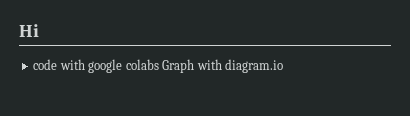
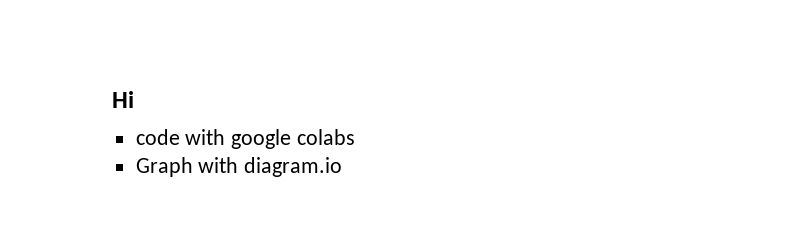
(159, 64) none -> (356, 137) //

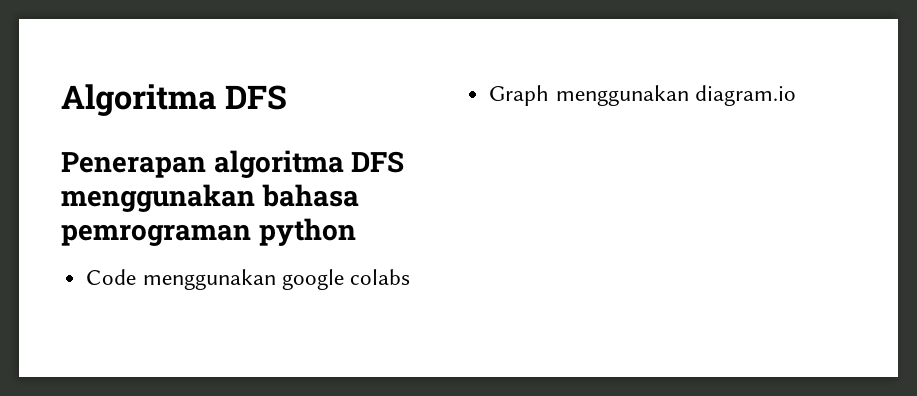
[112,91,134,108] [135,129,226,145] Hi // code with -> [61,84,287,116] [61,150,405,178] [61,184,359,212] [61,218,356,246] [86,269,276,290] Algoritma DFS // Penerapan algoritma DFS menggunakan bahasa pemrograman python // Code menggunakan
[198,157,239,173] with -> [555,85,689,106] menggunakan

